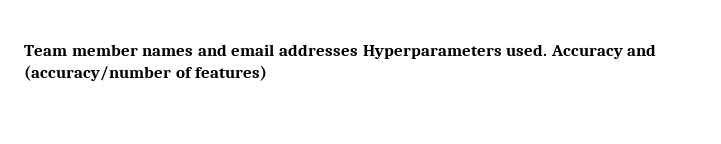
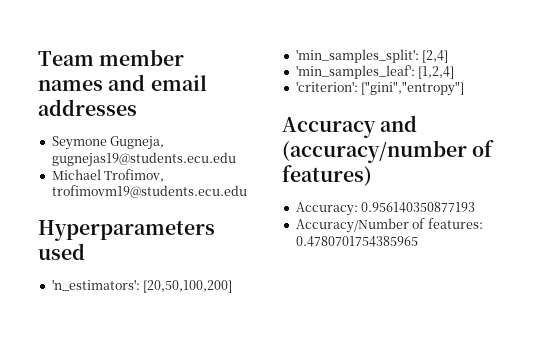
[362,44,548,59] Hyperparameters used. -> [51,136,165,150] [51,152,236,167] [51,169,165,182] [51,185,247,198] [38,220,215,241] [38,243,85,260] [51,279,233,293] [295,49,449,63] [295,65,455,79] [295,81,465,96] // Seymone Gugneja, gugnejas19@students.ecu.edu // Michael Trofimov, trofimovm19@students.ecu.edu // Hyperparameters used // 'n_estimators': [20,50,100,200] // 'min_samples_split': [2,4] // 'min_samples_leaf': [1,2,4] // 'criterion': ["gini","entropy"] //
(268, 73) none -> [295,202,476,216] [295,218,483,233] [295,236,418,247] // Accuracy: 0.956140350877193 // Accuracy/Number of features: 0.4780701754385965

